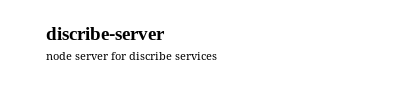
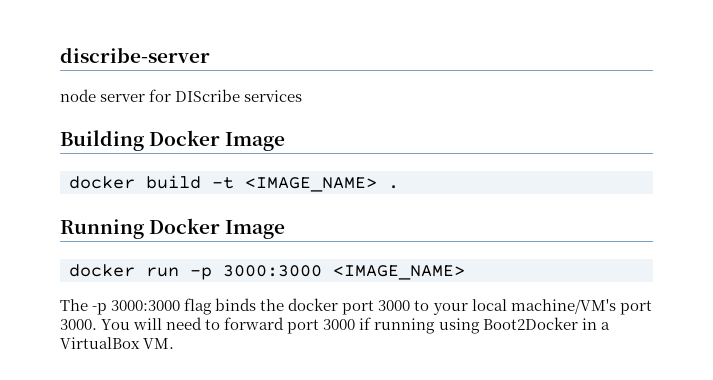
[129,52,172,60] discribe -> [175,89,241,102] DIScribe
(217, 56) none -> [60,130,286,151] [69,175,399,192] [60,218,286,239] [69,264,465,280] [60,298,652,315] [60,317,610,334] [60,337,175,349] // Building Docker Image // docker build -t <IMAGE_NAME> . // Running Docker Image // docker run -p 3000:3000 <IMAGE_NAME> // The -p 3000:3000 flag binds the docker port 3000 to your local machine/VM's port 3000. You will need to forward port 3000 if running using Boot2Docker in a VirtualBox VM.

